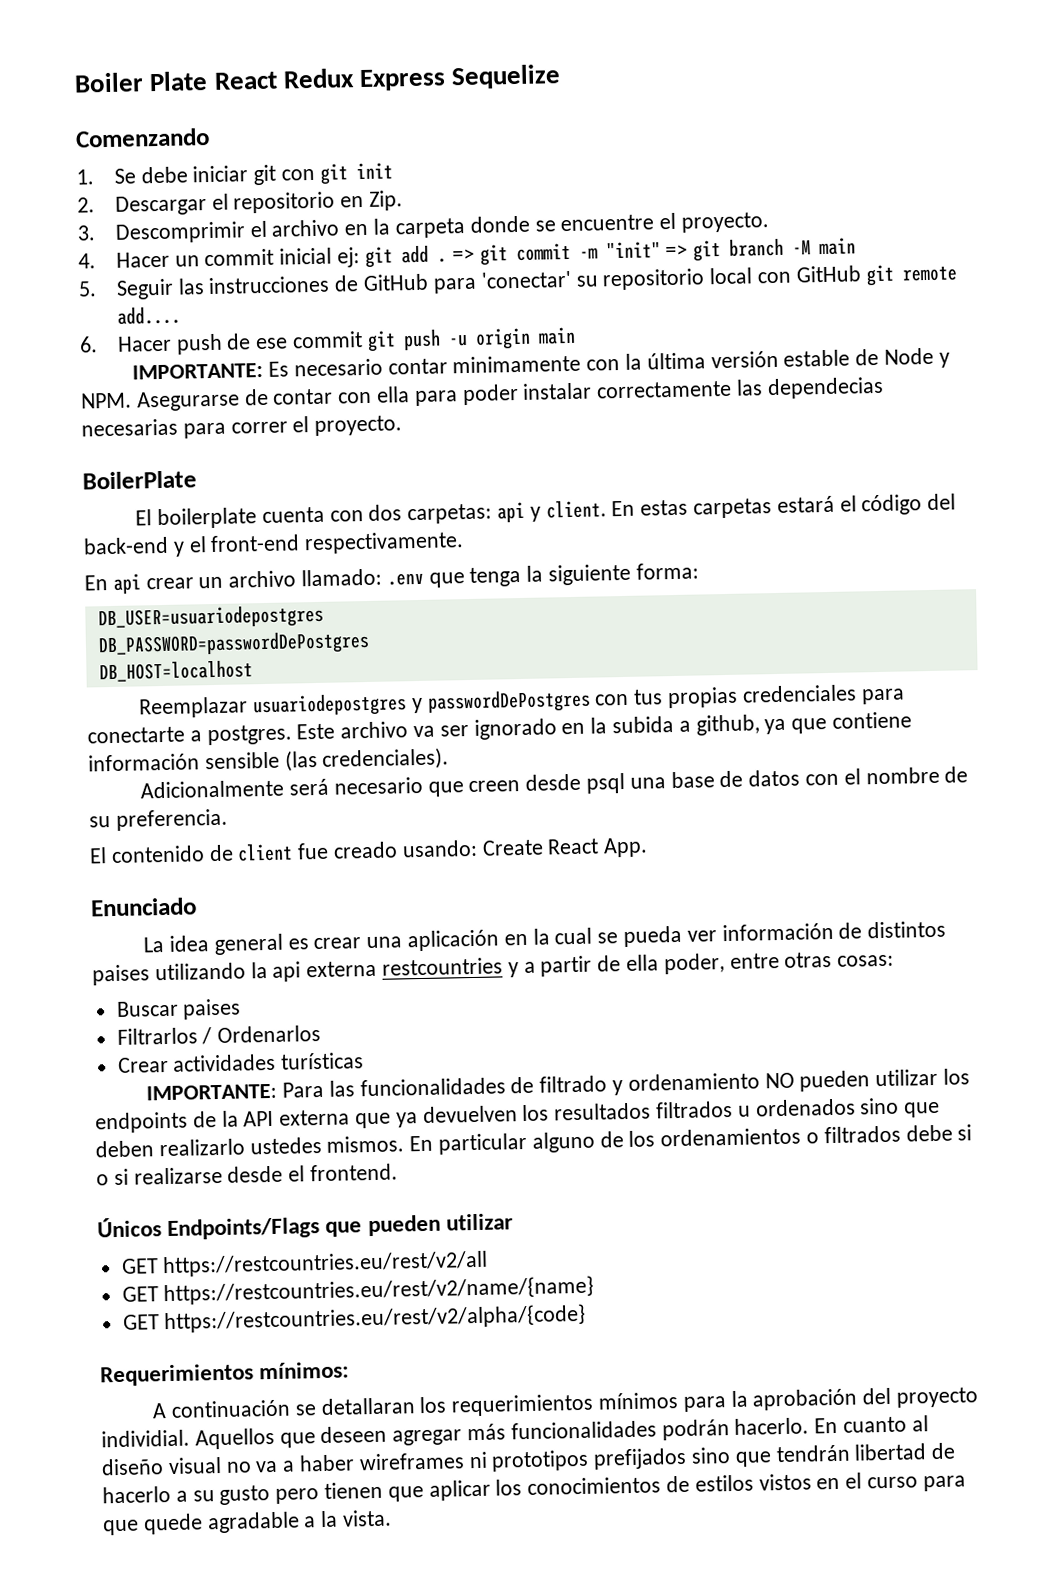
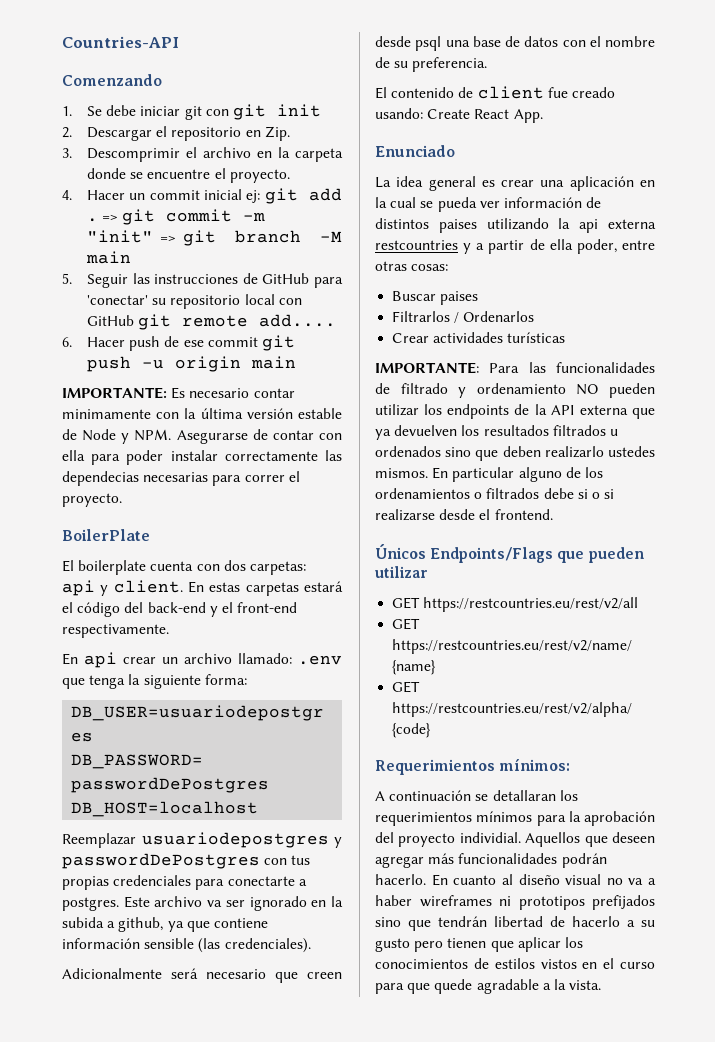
[74,64,562,93] Boiler Plate React Redux Express Sequelize -> [62,36,179,48] Countries-API

